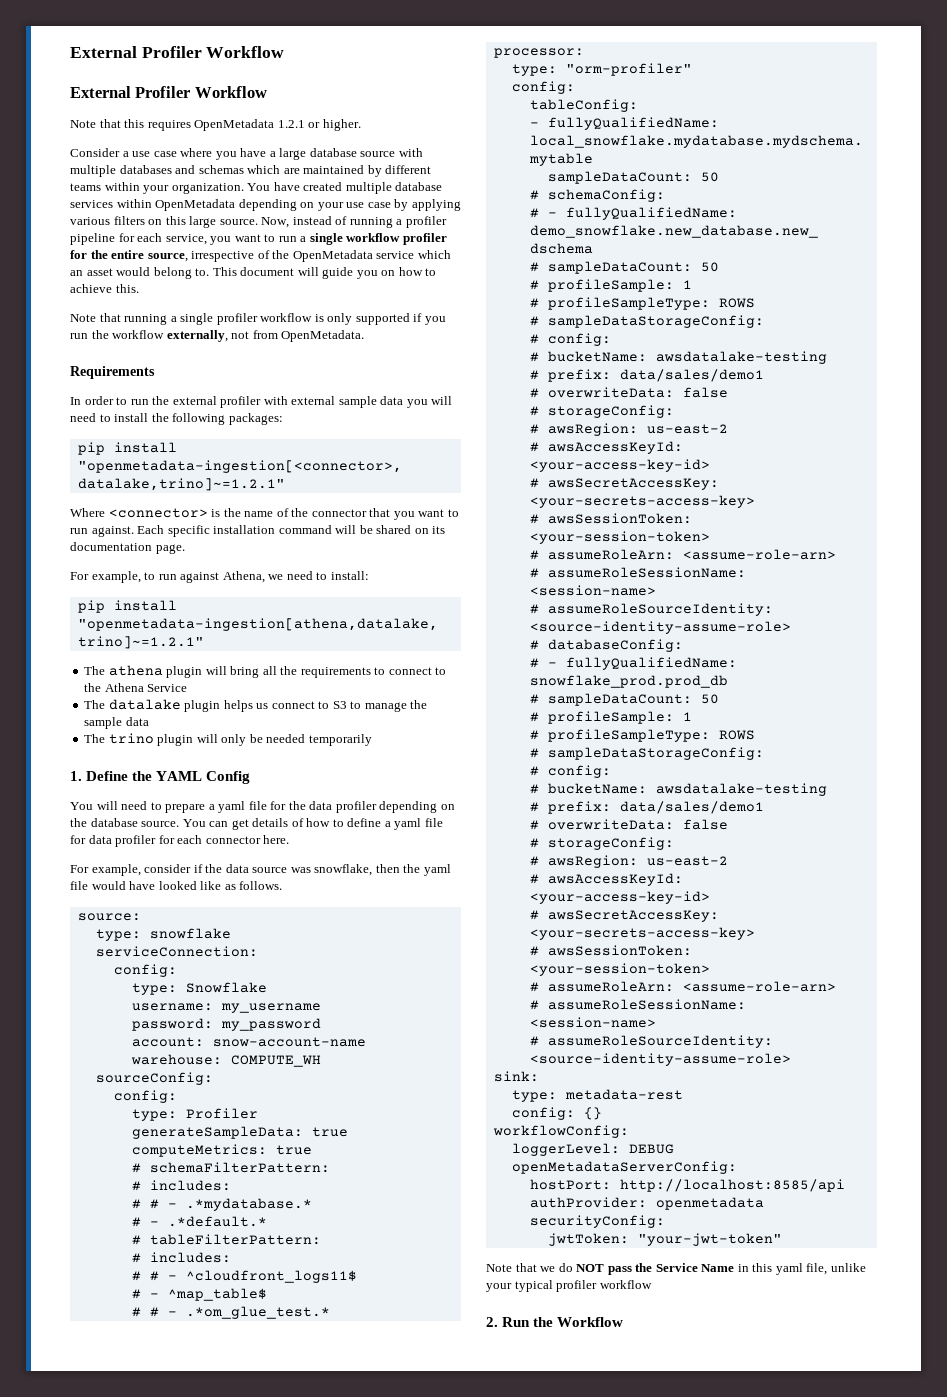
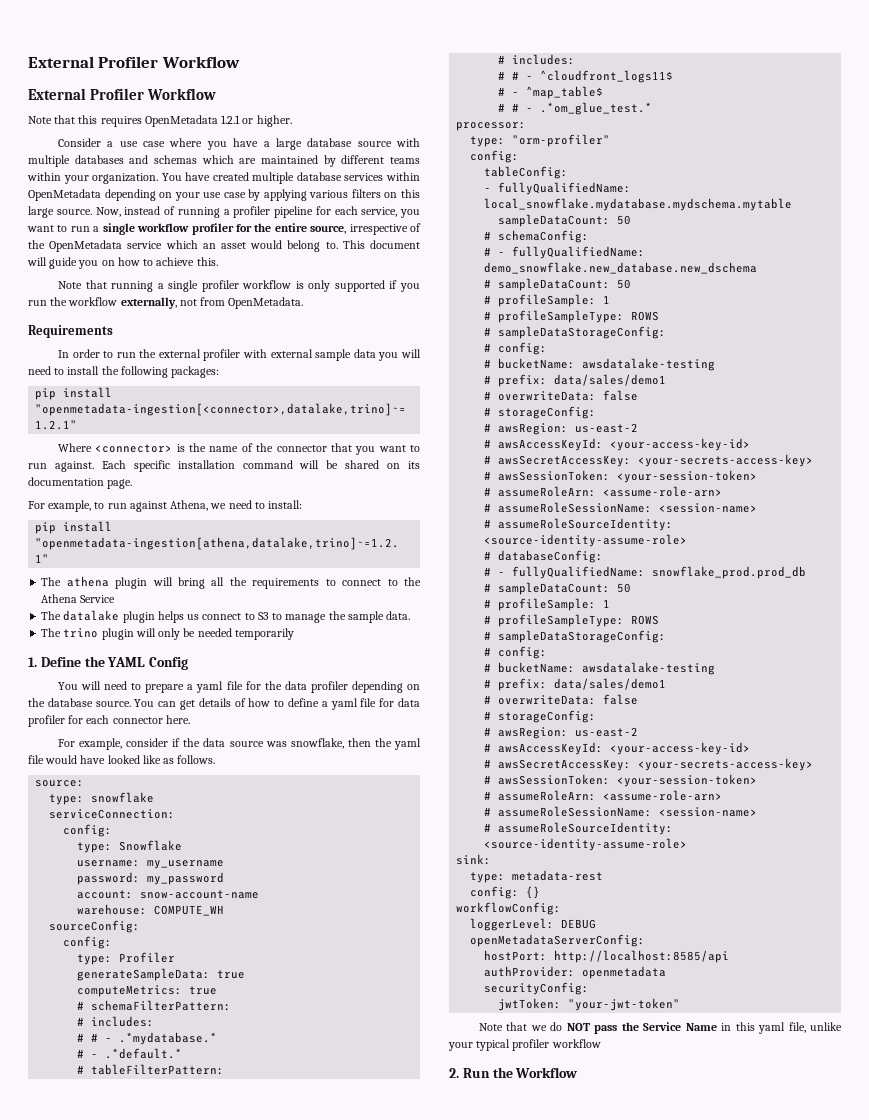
[125,717,149,726] data -> [386,611,411,620] data.

